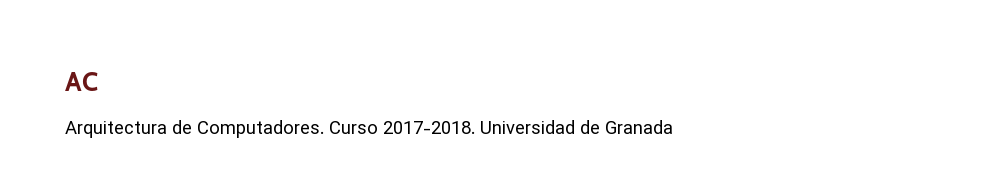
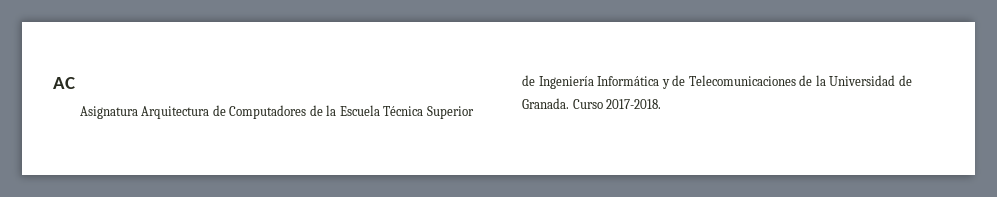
(98, 81) none -> [79,106,138,119] Asignatura
[197,120,673,138] Computadores. Curso 2017-2018. Universidad de Granada -> [229,105,474,119] [522,75,912,89] [522,98,662,109] Computadores de la Escuela Técnica Superior de Ingeniería Informática y de Telecomunicaciones de la Universidad de Granada. Curso 2017-2018.

